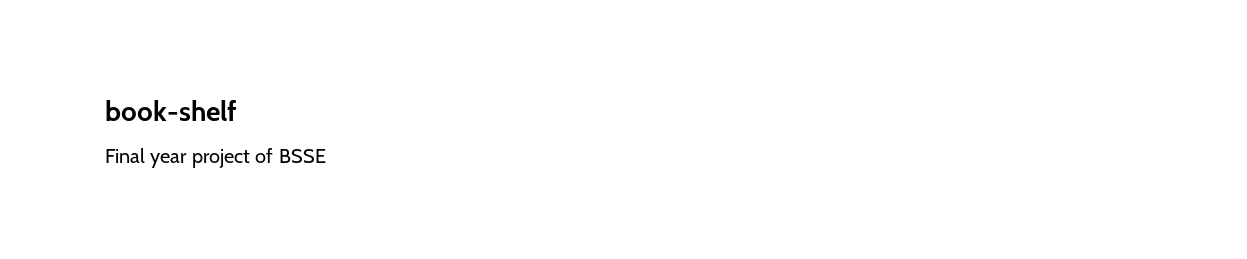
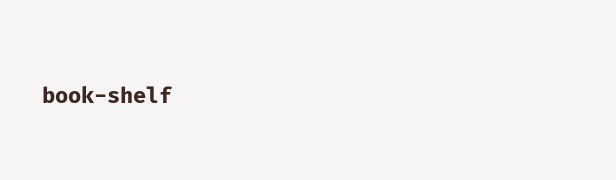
[105,148,326,168] // Final year project of BSSE -> (173, 94) none

